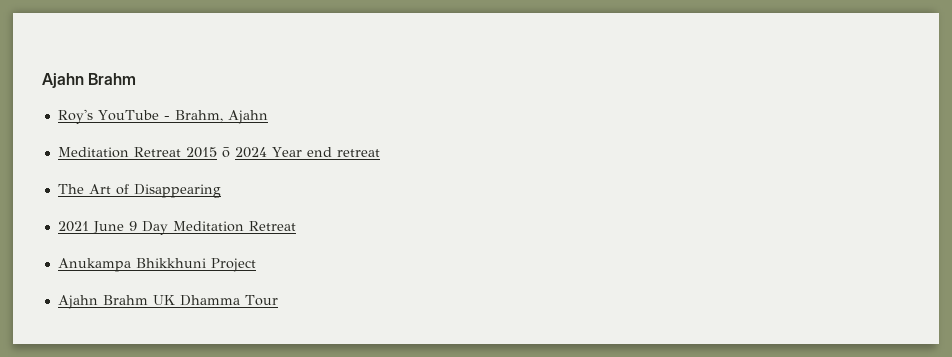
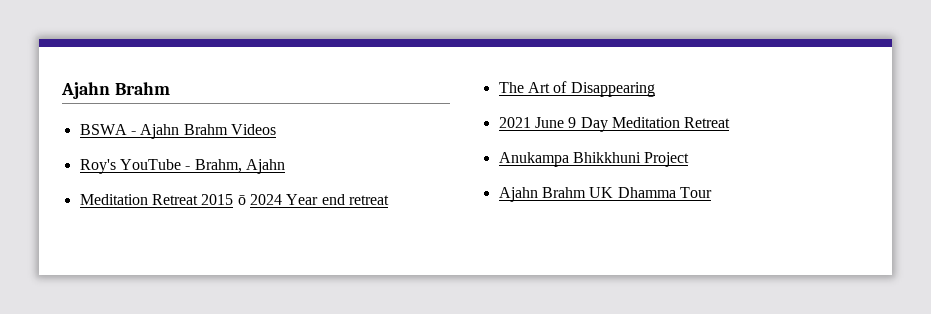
[42,73,137,88] Ajahn Brahm -> [61,82,170,99] [79,124,276,139] Ajahn Brahm // BSWA - Ajahn Brahm Videos

